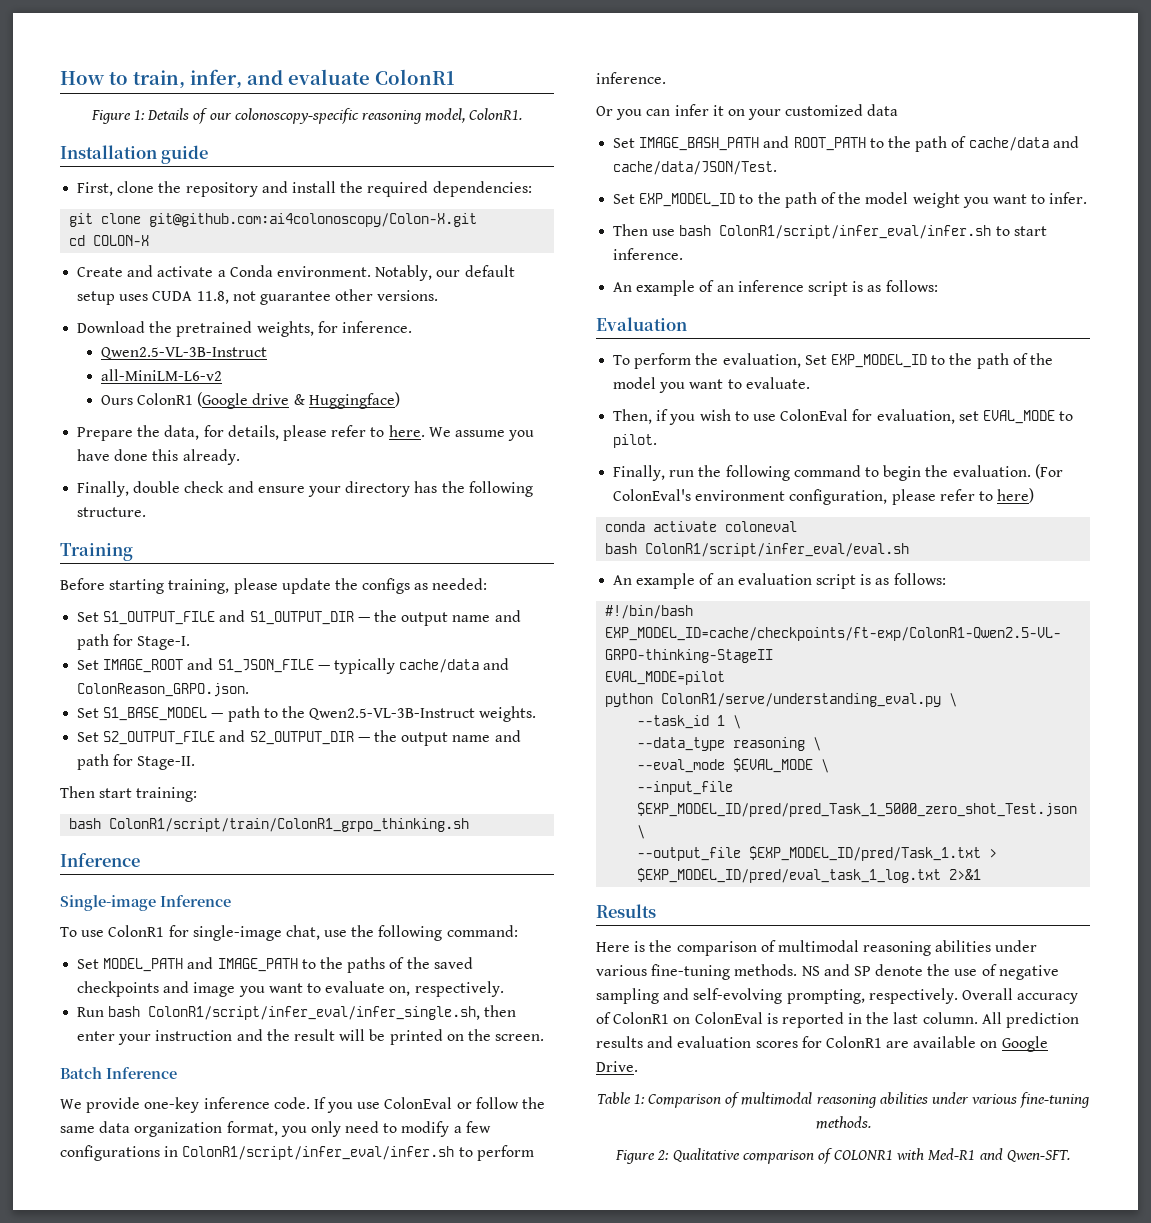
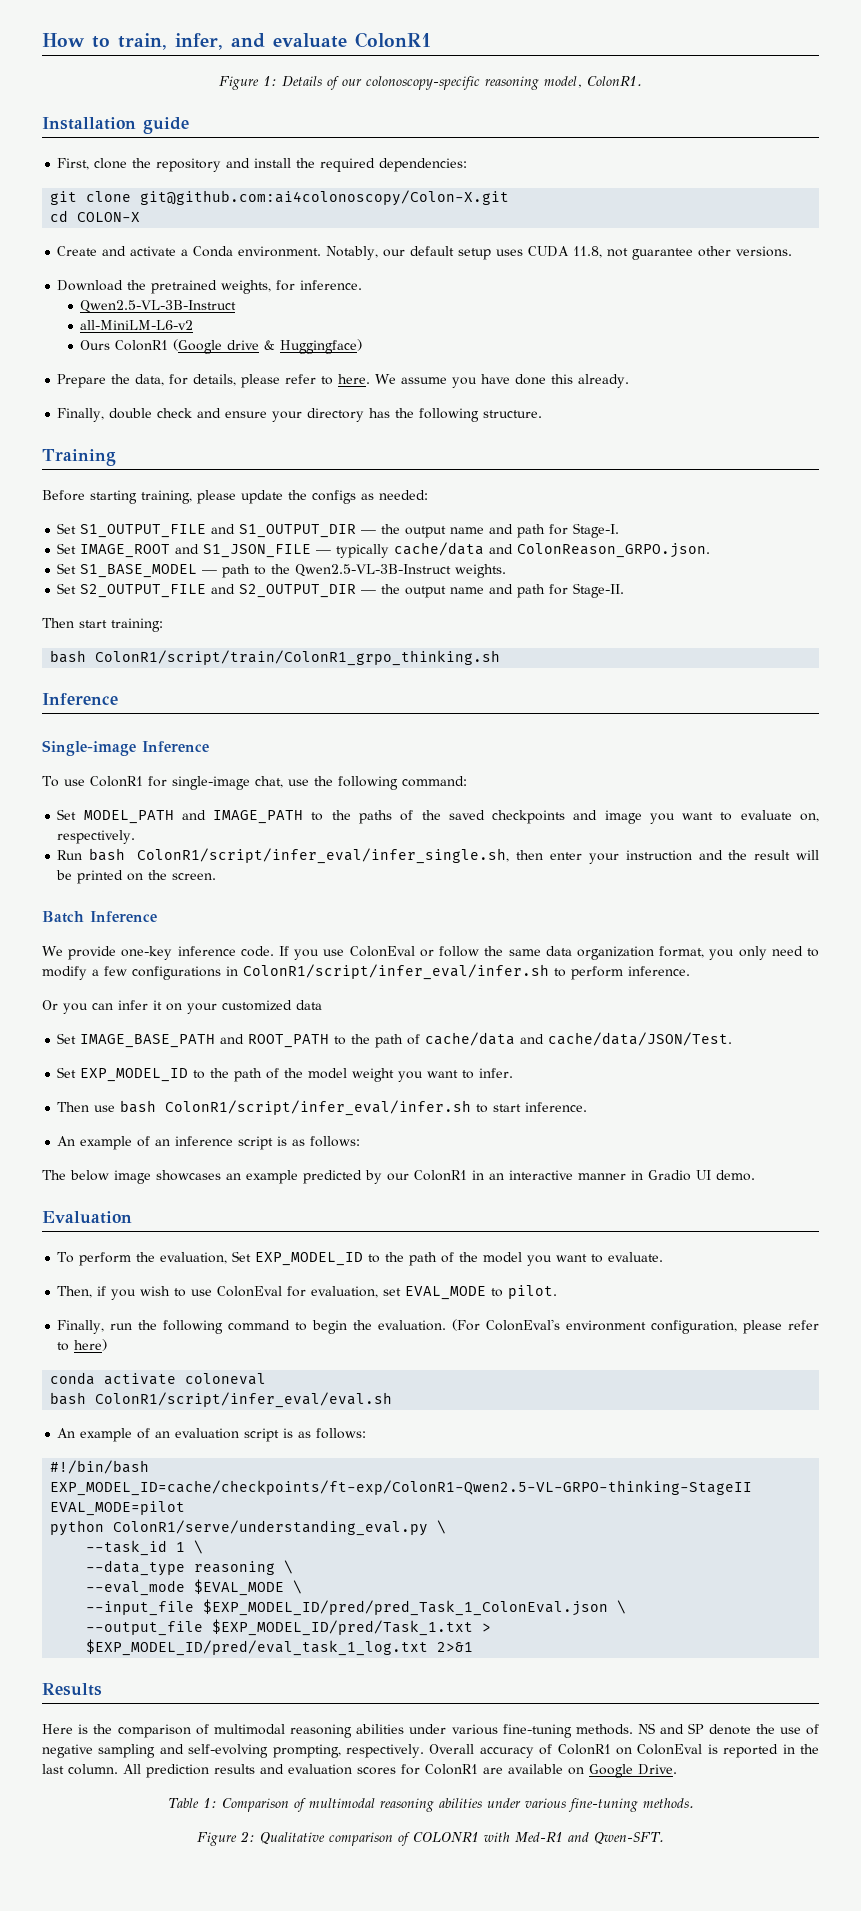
[639,137,760,151] IMAGE_BASH_PATH -> [80,1034,216,1048] IMAGE_BASE_PATH
(938, 286) none -> [42,1170,755,1184] // The below image showcases an example predicted by our ColonR1 in an interactive manner in Gradio UI demo.
[637,802,1078,817] $EXP_MODEL_ID/pred/pred_Task_1_5000_zero_shot_Test.json -> [203,1599,609,1616] $EXP_MODEL_ID/pred/pred_Task_1_ColonEval.json

